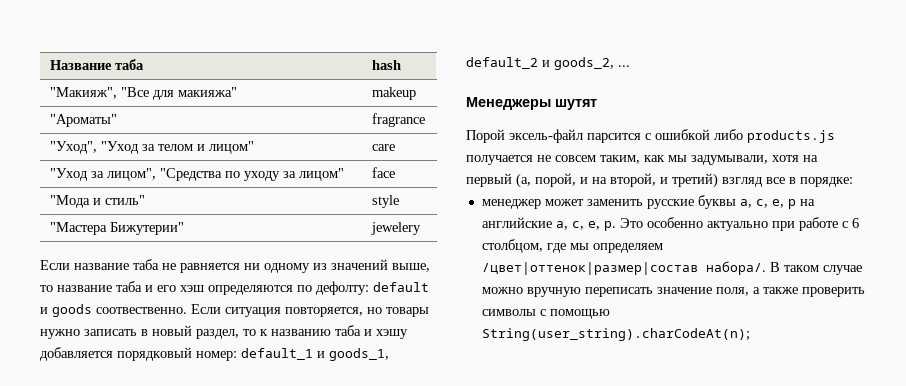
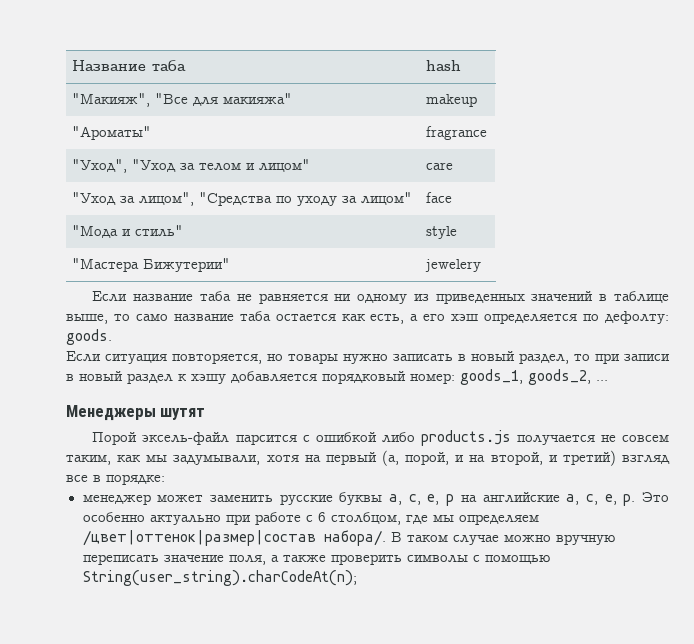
[331,259,388,270] значений -> [435,291,670,304] приведенных значений в таблице
[57,281,153,292] название таба и -> [135,311,419,324] само название таба остается как есть, а
[208,285,293,295] определяются -> [484,313,578,324] определяется
[373,282,429,292] [40,304,187,317] default и goods соотвественно. -> [66,329,112,345] goods. //
[260,325,408,339] [40,347,389,361] [466,57,550,69] к названию таба и хэшу добавляется порядковый номер: default_1 и goods_1, default_2 и -> [595,353,670,364] [66,369,523,385] при записи в новый раздел к хэшу добавляется порядковый номер: goods_1,

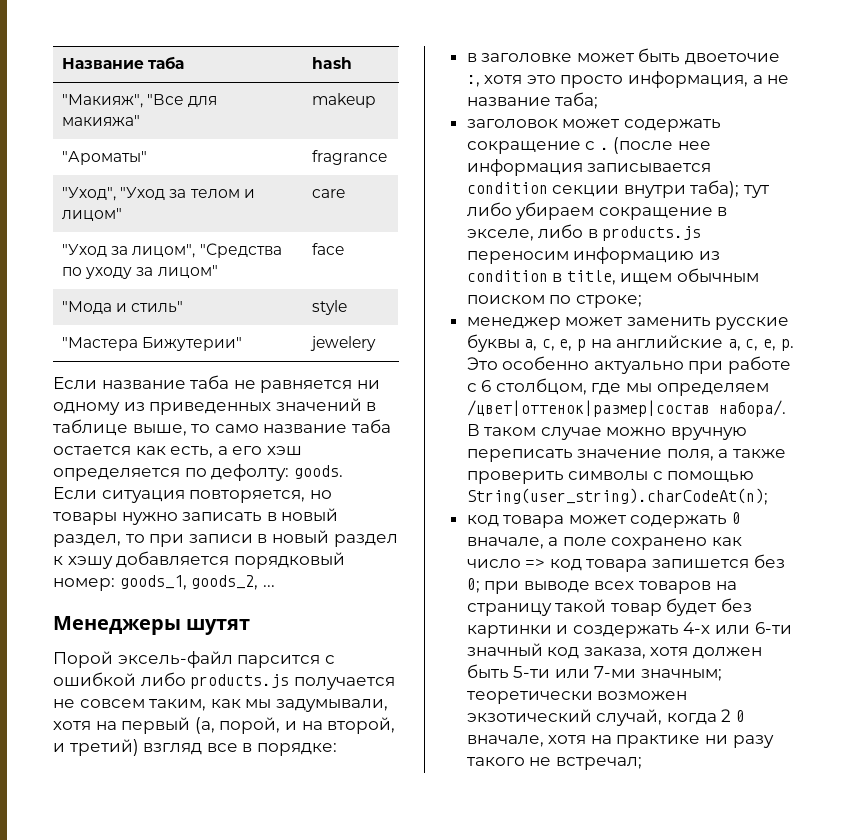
(165, 479) none -> [466,48,781,65] [466,71,790,88] [466,92,599,109] [466,119,721,132] [466,137,712,154] [466,159,712,176] [466,180,770,198] [466,202,728,220] [466,224,702,241] [466,247,720,264] [466,268,760,285] [466,295,642,308] // в заголовке может быть двоеточие :, хотя это просто информация, а не название таба; // заголовок может содержать сокращение с . (после нее информация записывается condition секции внутри таба); тут либо убираем сокращение в экселе, либо в products.js переносим информацию из condition в title, ищем обычным поиском по строке;
(357, 578) none -> [466,512,742,528] [466,537,743,550] [466,554,785,572] [466,578,737,594] [466,598,753,616] [466,622,792,638] [466,643,763,659] [466,664,723,681] [466,691,688,704] [466,709,746,726] [466,735,774,748] [466,757,642,770] // код товара может содержать 0 вначале, а поле сохранено как число => код товара запишется без 0; при выводе всех товаров на страницу такой товар будет без картинки и создержать 4-х или 6-ти значный код заказа, хотя должен быть 5-ти или 7-ми значным; теоретически возможен экзотический случай, когда 2 0 вначале, хотя на практике ни разу такого не встречал;

